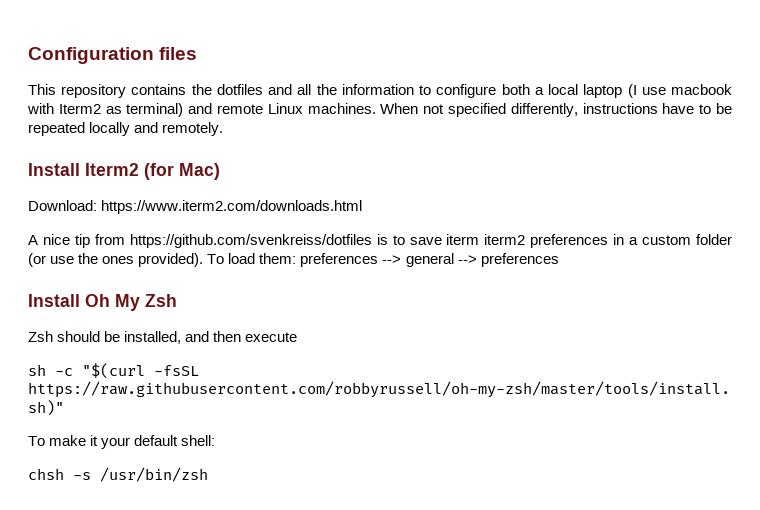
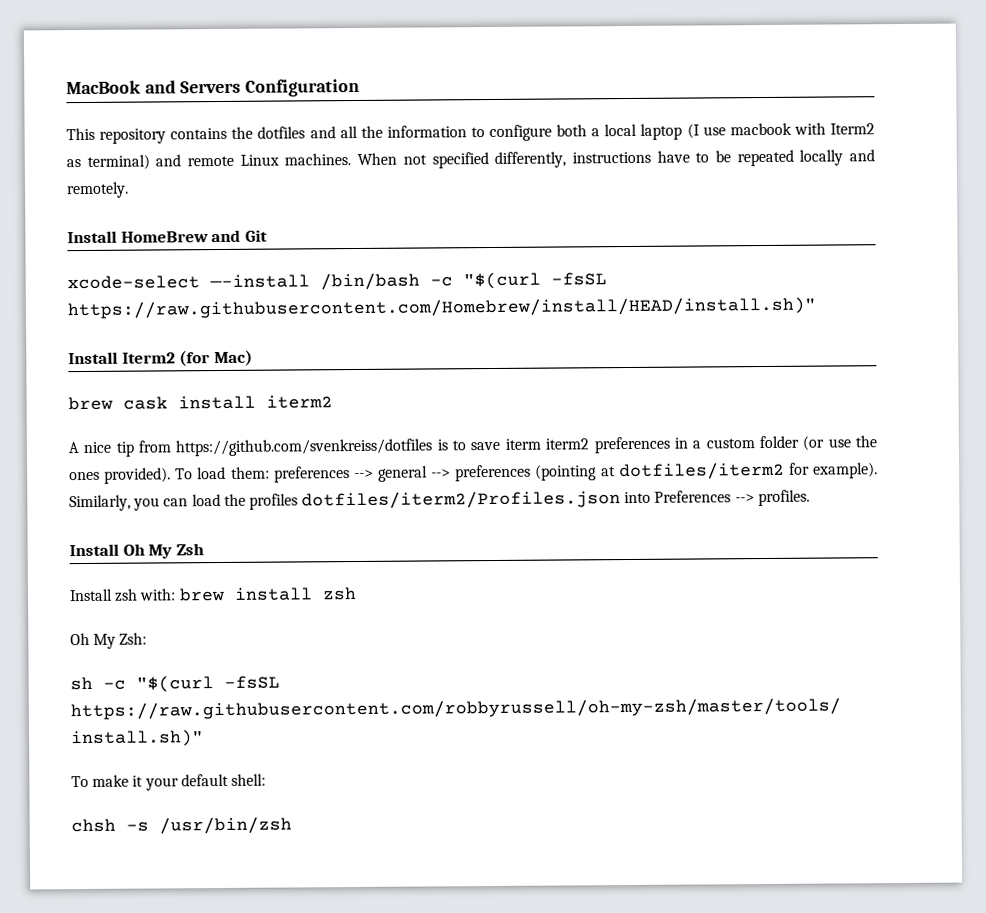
(28, 55) none -> [66,80,241,95] MacBook and Servers
[159,47,198,60] files -> (360, 87) none
(224, 129) none -> [67,229,268,244] [67,271,607,291] [67,296,816,320] // Install HomeBrew and Git // xcode-select —-install /bin/bash -c "$(curl -fsSL https://raw.githubusercontent.com/Homebrew/install/HEAD/install.sh)"
[28,200,363,214] Download: https://www.iterm2.com/downloads.html -> [68,395,333,411] brew cask install iterm2
[28,294,177,311] [28,331,298,344] // Install Oh My Zsh // Zsh should be installed, and then execute -> [535,461,878,481] [69,489,810,512] [69,543,204,559] [69,587,357,602] [70,632,148,649] (pointing at dotfiles/iterm2 for example). Similarly, you can load the profiles dotfiles/iterm2/Profiles.json into Preferences --> profiles. // Install Oh My Zsh // Install zsh with: brew install zsh // Oh My Zsh:

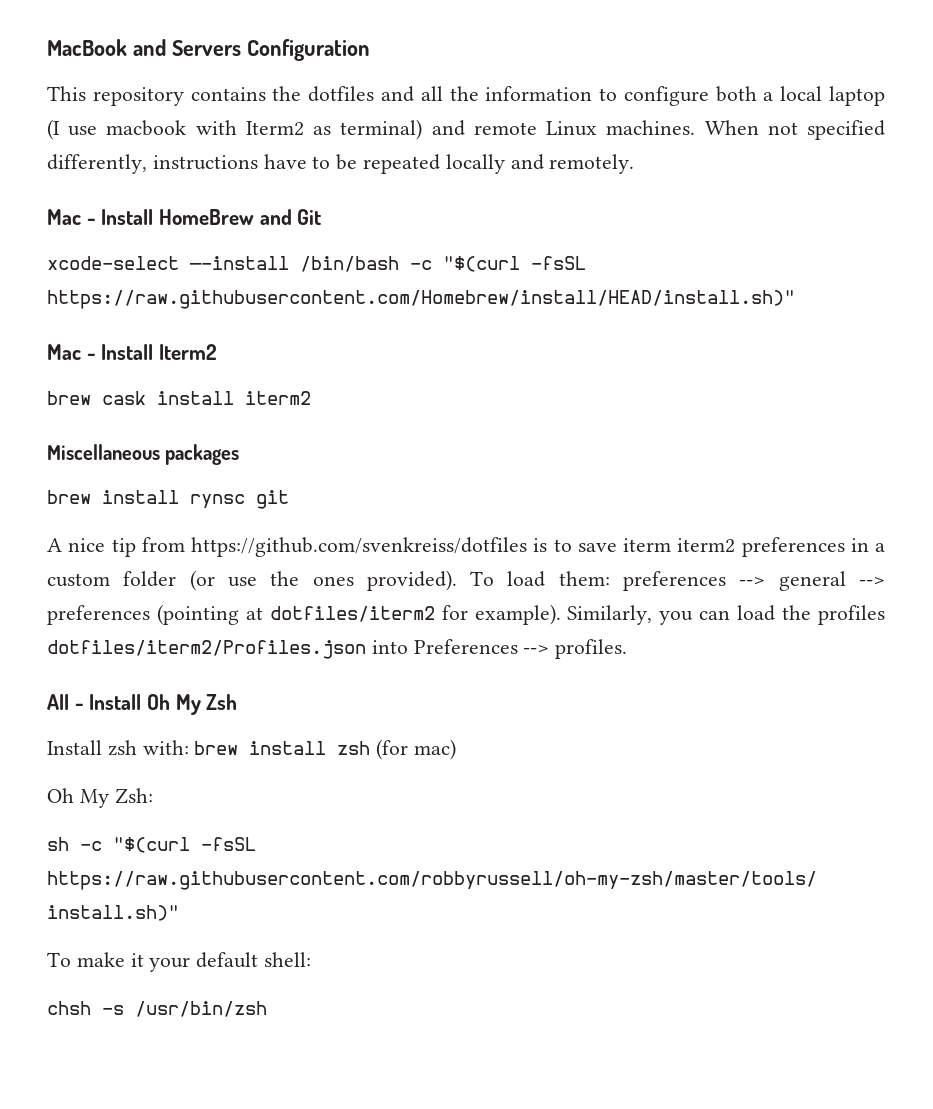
(129, 190) none -> [47,209,96,225] Mac -
(816, 308) none -> [47,344,96,360] Mac -
[179,349,253,367] (for Mac) -> (218, 352) none
(333, 402) none -> [47,444,240,465] [47,490,289,509] // Miscellaneous packages // brew install rynsc git
(810, 498) none -> [47,694,84,710] All -
(357, 594) none -> [376,739,457,760] (for mac)

